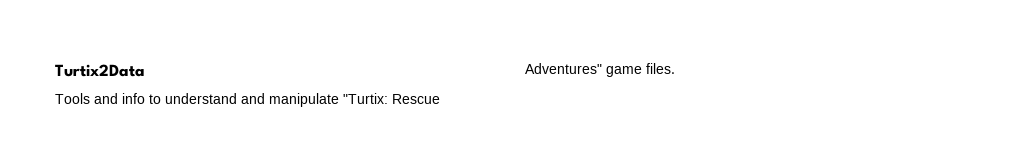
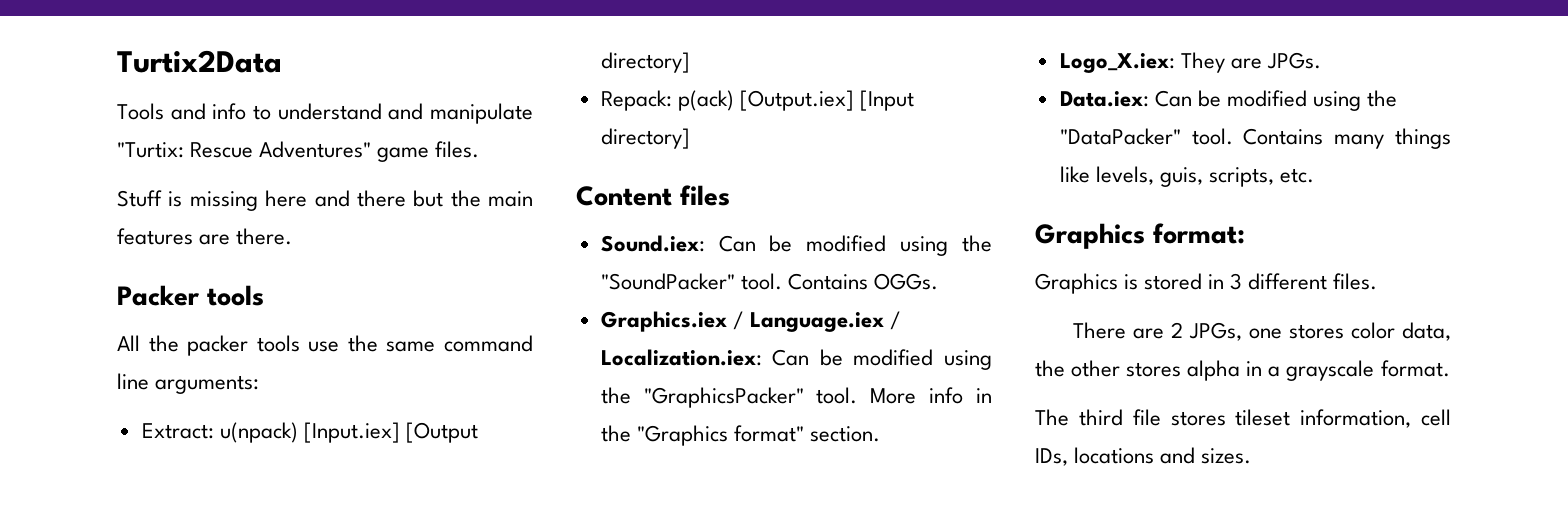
(675, 68) none -> [117,190,533,211] [117,228,293,245] [117,285,264,306] [117,335,533,356] [117,373,260,394] [141,422,478,443] [600,52,690,73] [600,90,914,111] [600,128,690,149] [576,185,730,206] [600,235,992,256] [600,273,938,290] [600,311,901,332] [600,349,992,370] [600,387,992,408] [600,425,880,446] [1059,52,1321,73] [1059,90,1398,111] [1059,128,1451,149] [1059,166,1315,187] [1035,223,1245,249] [1035,273,1378,294] [1073,322,1451,341] [1035,360,1450,381] [1035,409,1451,428] [1035,447,1252,466] // Stuff is missing here and there but the main features are there. // Packer tools // All the packer tools use the same command line arguments: // Extract: u(npack) [Input.iex] [Output directory] // Repack: p(ack) [Output.iex] [Input directory] // Content files // Sound.iex: Can be modified using the "SoundPacker" tool. Contains OGGs. // Graphics.iex / Language.iex / Localization.iex: Can be modified using the "GraphicsPacker" tool. More info in the "Graphics format" section. // Logo_X.iex: They are JPGs. // Data.iex: Can be modified using the "DataPacker" tool. Contains many things like levels, guis, scripts, etc. // Graphics format: // Graphics is stored in 3 different files. // There are 2 JPGs, one stores color data, the other stores alpha in a grayscale format. // The third file stores tileset information, cell IDs, locations and sizes.

